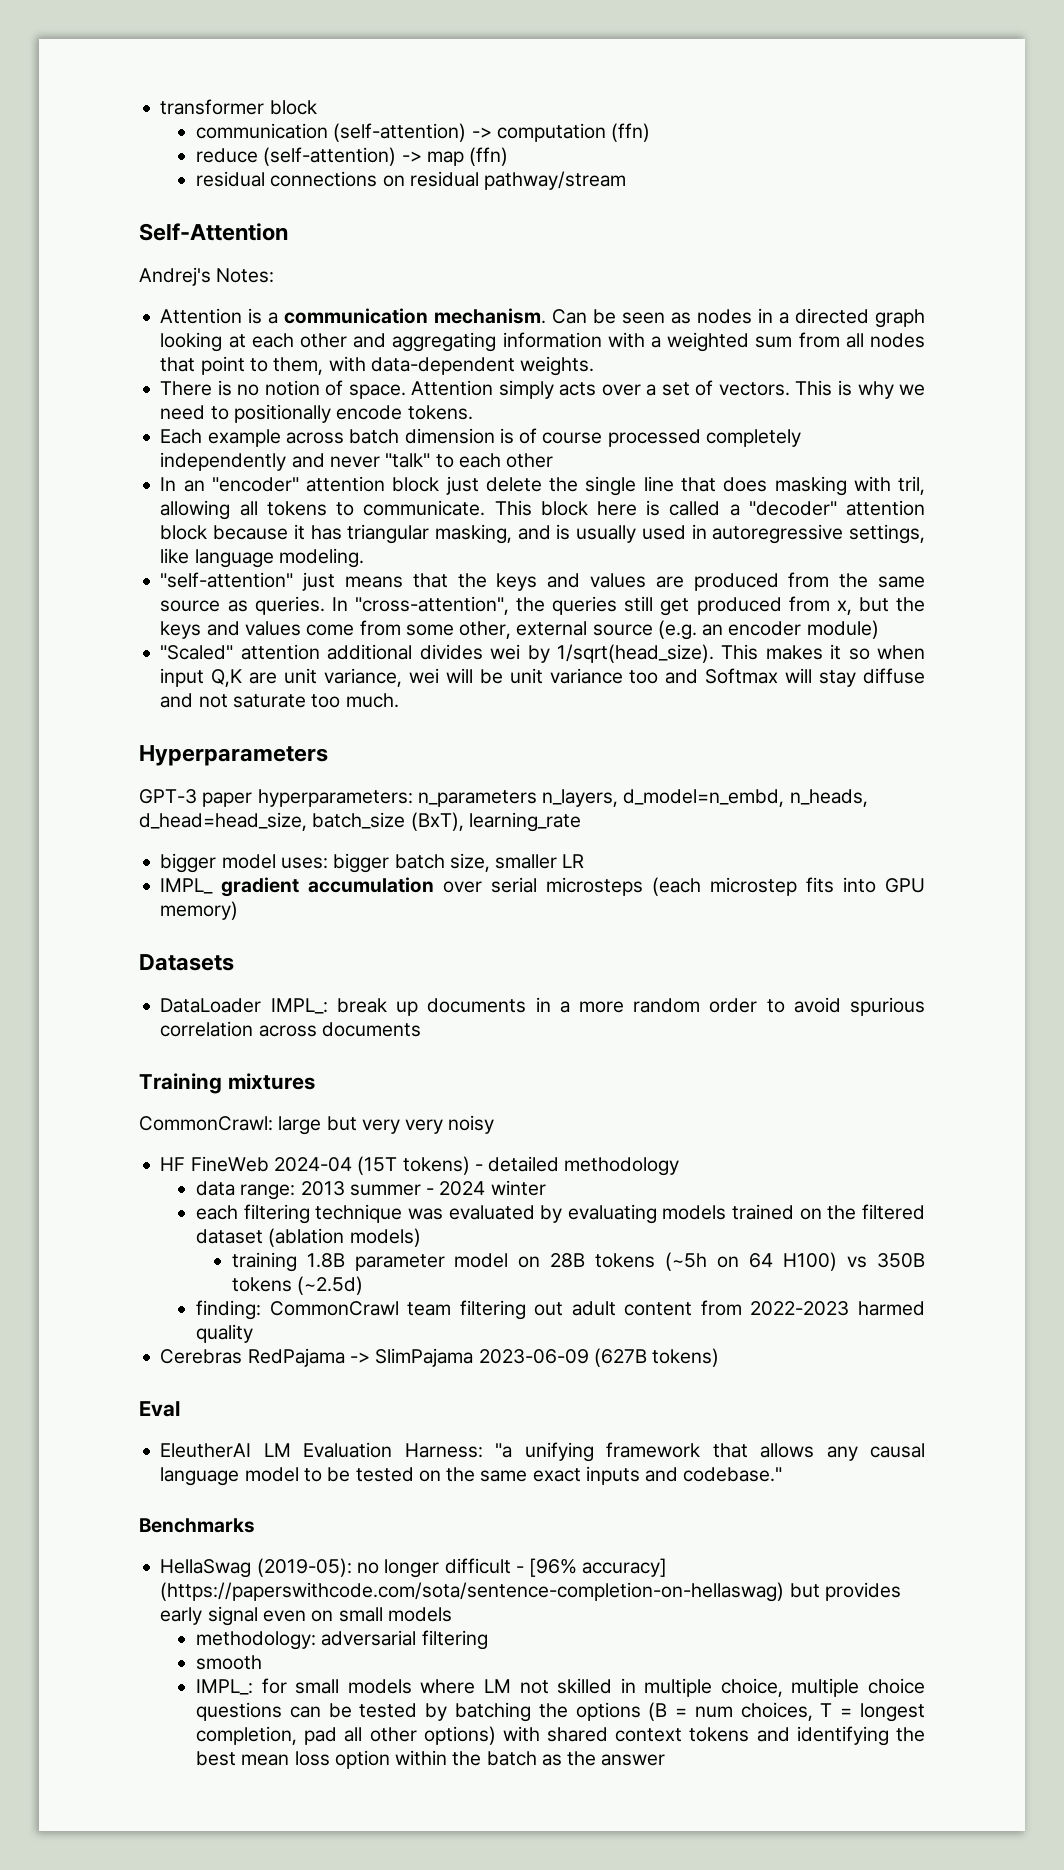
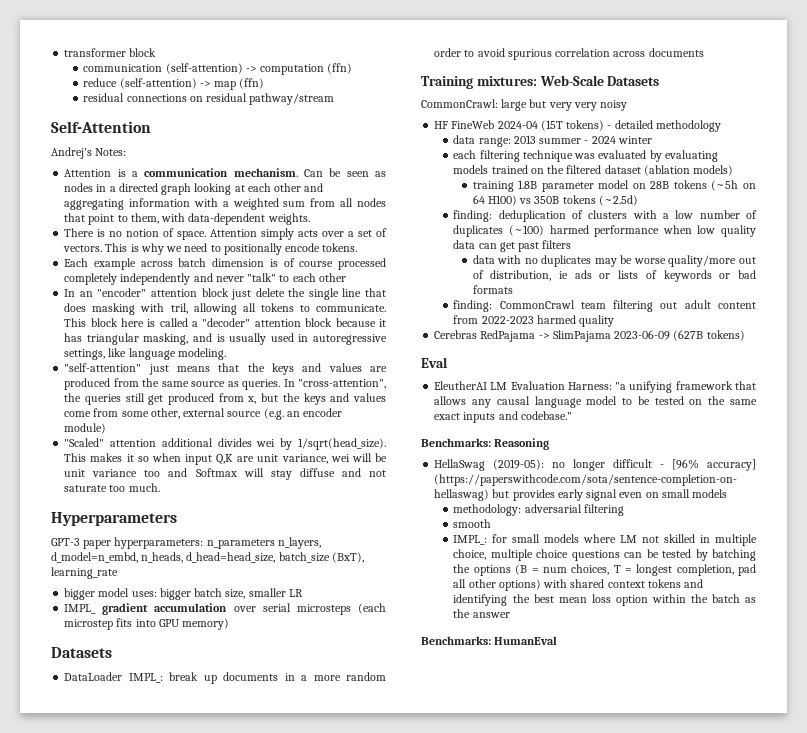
[227,1073,315,1090] mixtures -> [476,75,660,86] mixtures: Web-Scale Datasets
(363, 1285) none -> [453,210,757,222] [453,225,756,237] [453,240,572,252] [472,255,756,267] [472,270,756,282] [472,285,513,294] // finding: deduplication of clusters with a low number of duplicates (~100) harmed performance when low quality data can get past filters // data with no duplicates may be worse quality/more out of distribution, ie ads or lists of keywords or bad formats
[139,1518,255,1533] Benchmarks -> [421,438,550,450] Benchmarks: Reasoning
(666, 1760) none -> [421,636,558,645] // Benchmarks: HumanEval

